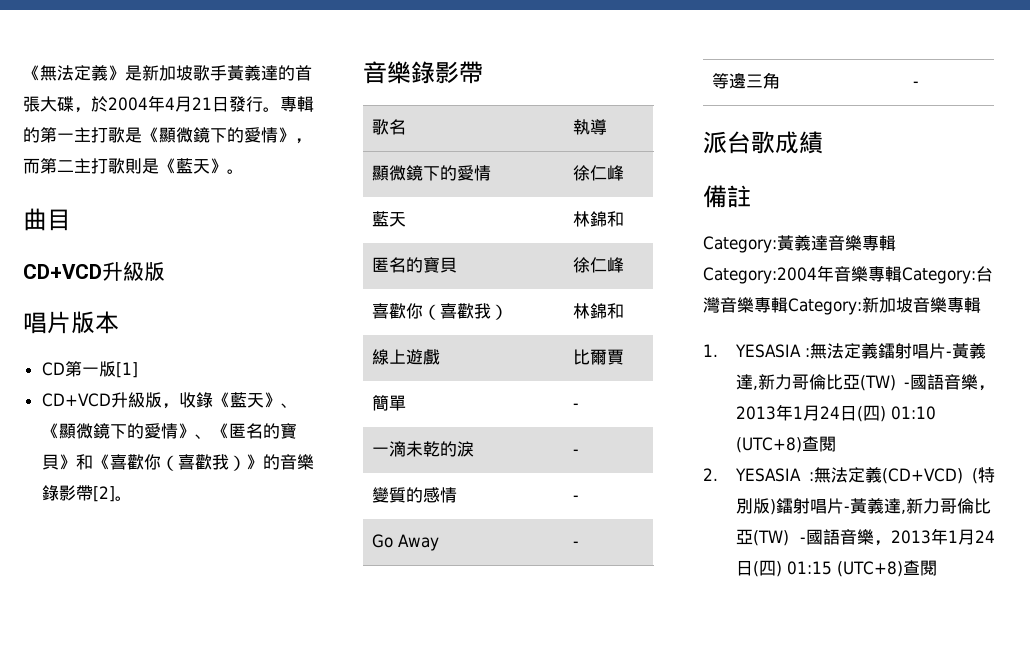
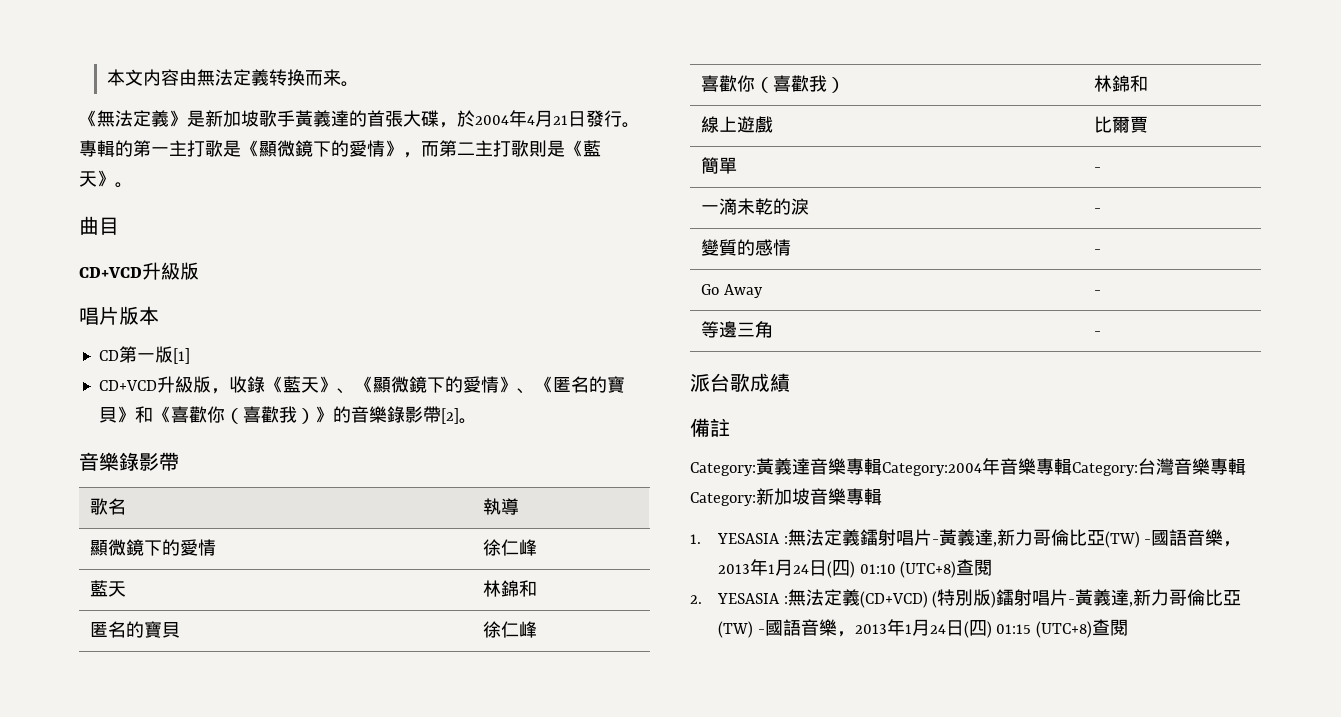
(23, 73) none -> [106,69,359,87] 本文内容由無法定義转换而来。 //

